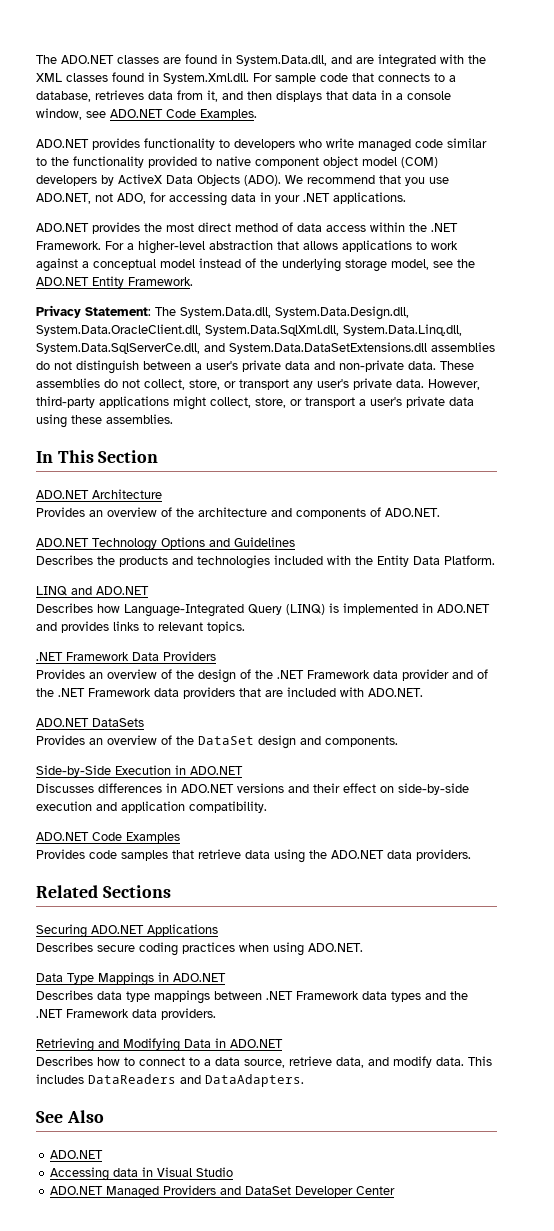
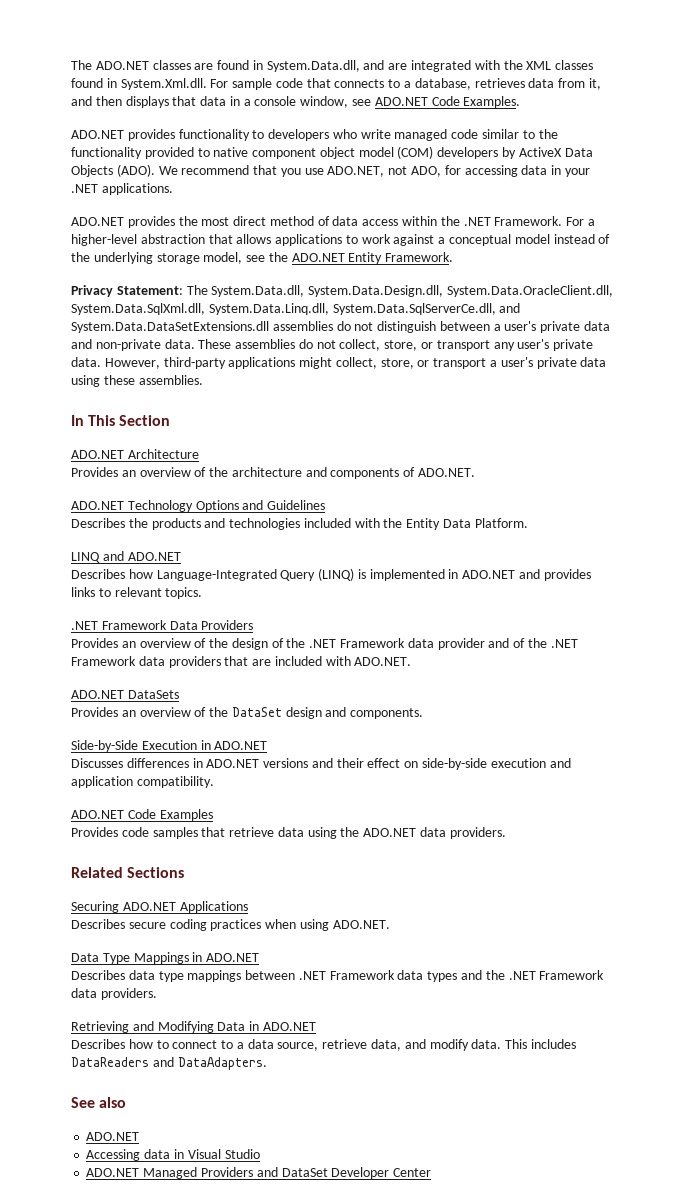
[66,1110,104,1123] Also -> [99,1097,127,1108] also

